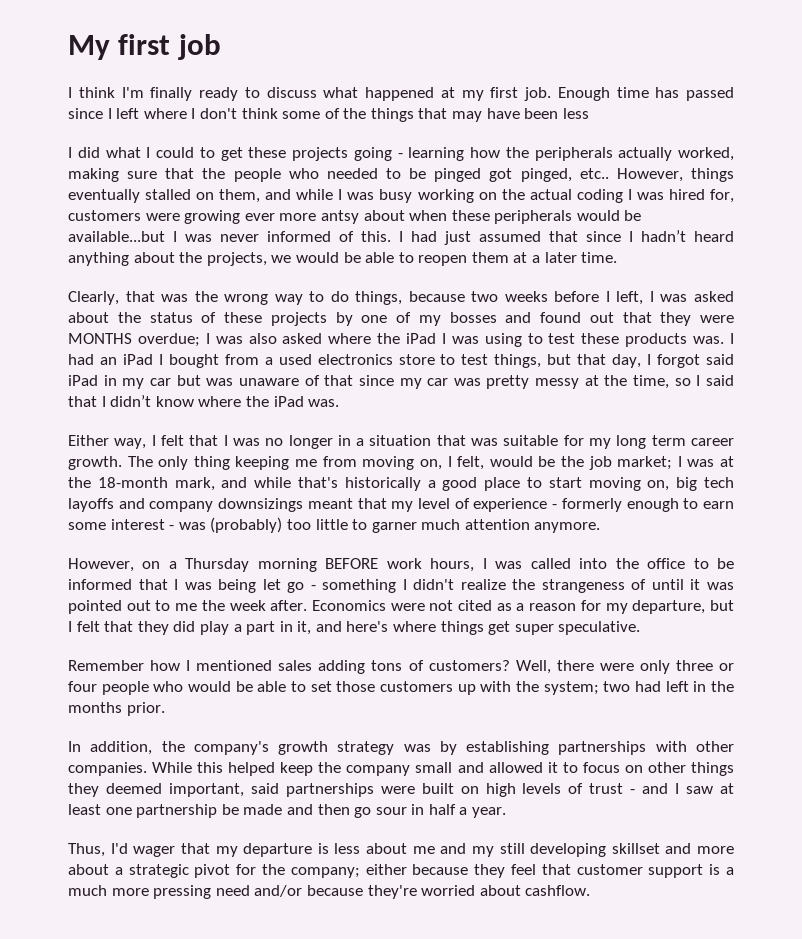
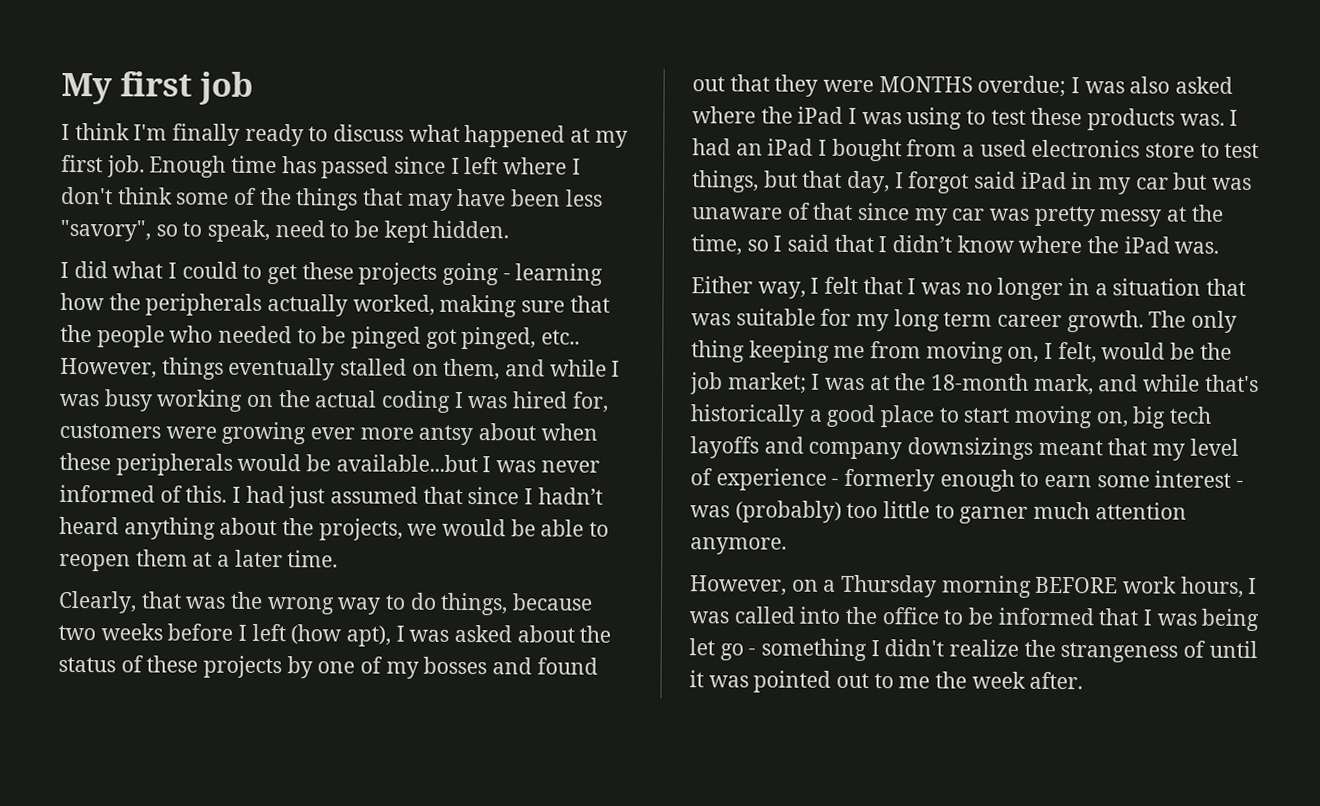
(589, 113) none -> [60,219,510,243] "savory", so to speak, need to be kept hidden.
[616,291,644,305] left, -> [251,623,392,647] left (how apt),
[311,600,735,614] [68,621,641,635] [68,660,734,674] [68,681,734,695] [68,702,165,716] [68,741,734,755] [68,762,735,776] [68,783,734,797] [68,804,507,818] [68,843,734,857] [68,864,734,878] [68,885,591,899] Economics were not cited as a reason for my departure, but I felt that they did play a part in it, and here's where things get super speculative. // Remember how I mentioned sales adding tons of customers? Well, there were only three or four people who would be able to set those customers up with the system; two had left in the months prior. // In addition, the company's growth strategy was by establishing partnerships with other companies. While this helped keep the company small and allowed it to focus on other things they deemed important, said partnerships were built on high levels of trust - and I saw at least one partnership be made and then go sour in half a year. // Thus, I'd wager that my departure is less about me and my still developing skillset and more about a strategic pivot for the company; either because they feel that customer support is a much more pressing need and/or because they're worried about cashflow. -> (1084, 680) none

